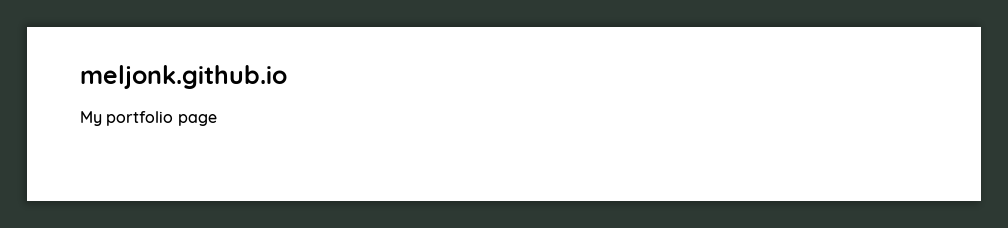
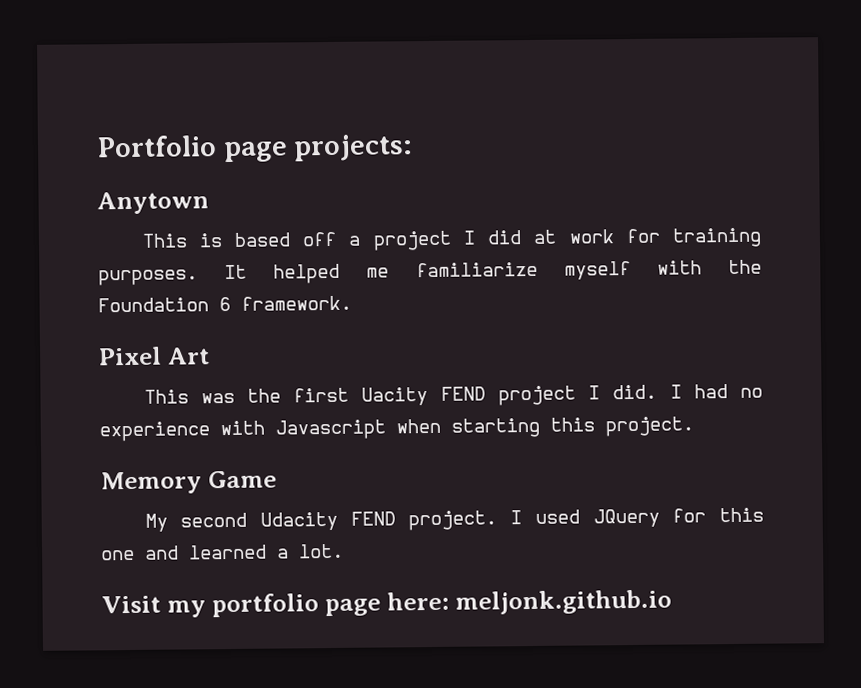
[80,65,287,89] [80,111,217,126] meljonk.github.io // My portfolio page -> [96,134,414,163] [97,191,209,215] [141,227,762,251] [98,259,762,286] [98,295,352,313] [99,346,210,366] [143,384,763,406] [99,416,694,442] [100,470,277,495] [144,507,764,532] [101,543,344,561] [101,589,673,618] Portfolio page projects: // Anytown // This is based off a project I did at work for training purposes. It helped me familiarize myself with the Foundation 6 framework. // Pixel Art // This was the first Uacity FEND project I did. I had no experience with Javascript when starting this project. // Memory Game // My second Udacity FEND project. I used JQuery for this one and learned a lot. // Visit my portfolio page here: meljonk.github.io

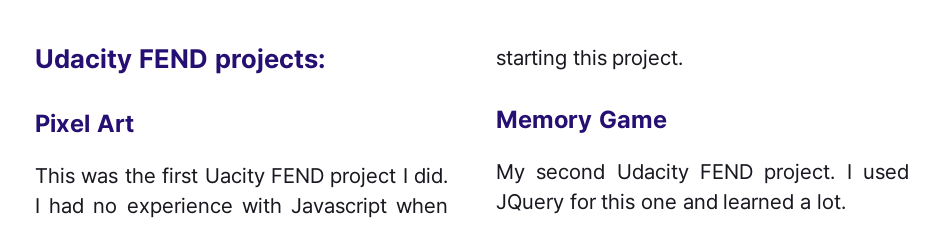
[96,135,288,163] Portfolio page -> [35,48,209,74] Udacity FEND
[97,191,209,215] [141,227,762,251] [98,259,762,286] [98,295,352,313] // Anytown // This is based off a project I did at work for training purposes. It helped me familiarize myself with the Foundation 6 framework. -> (326, 61) none
[101,589,673,618] // Visit my portfolio page here: meljonk.github.io -> (846, 202) none

